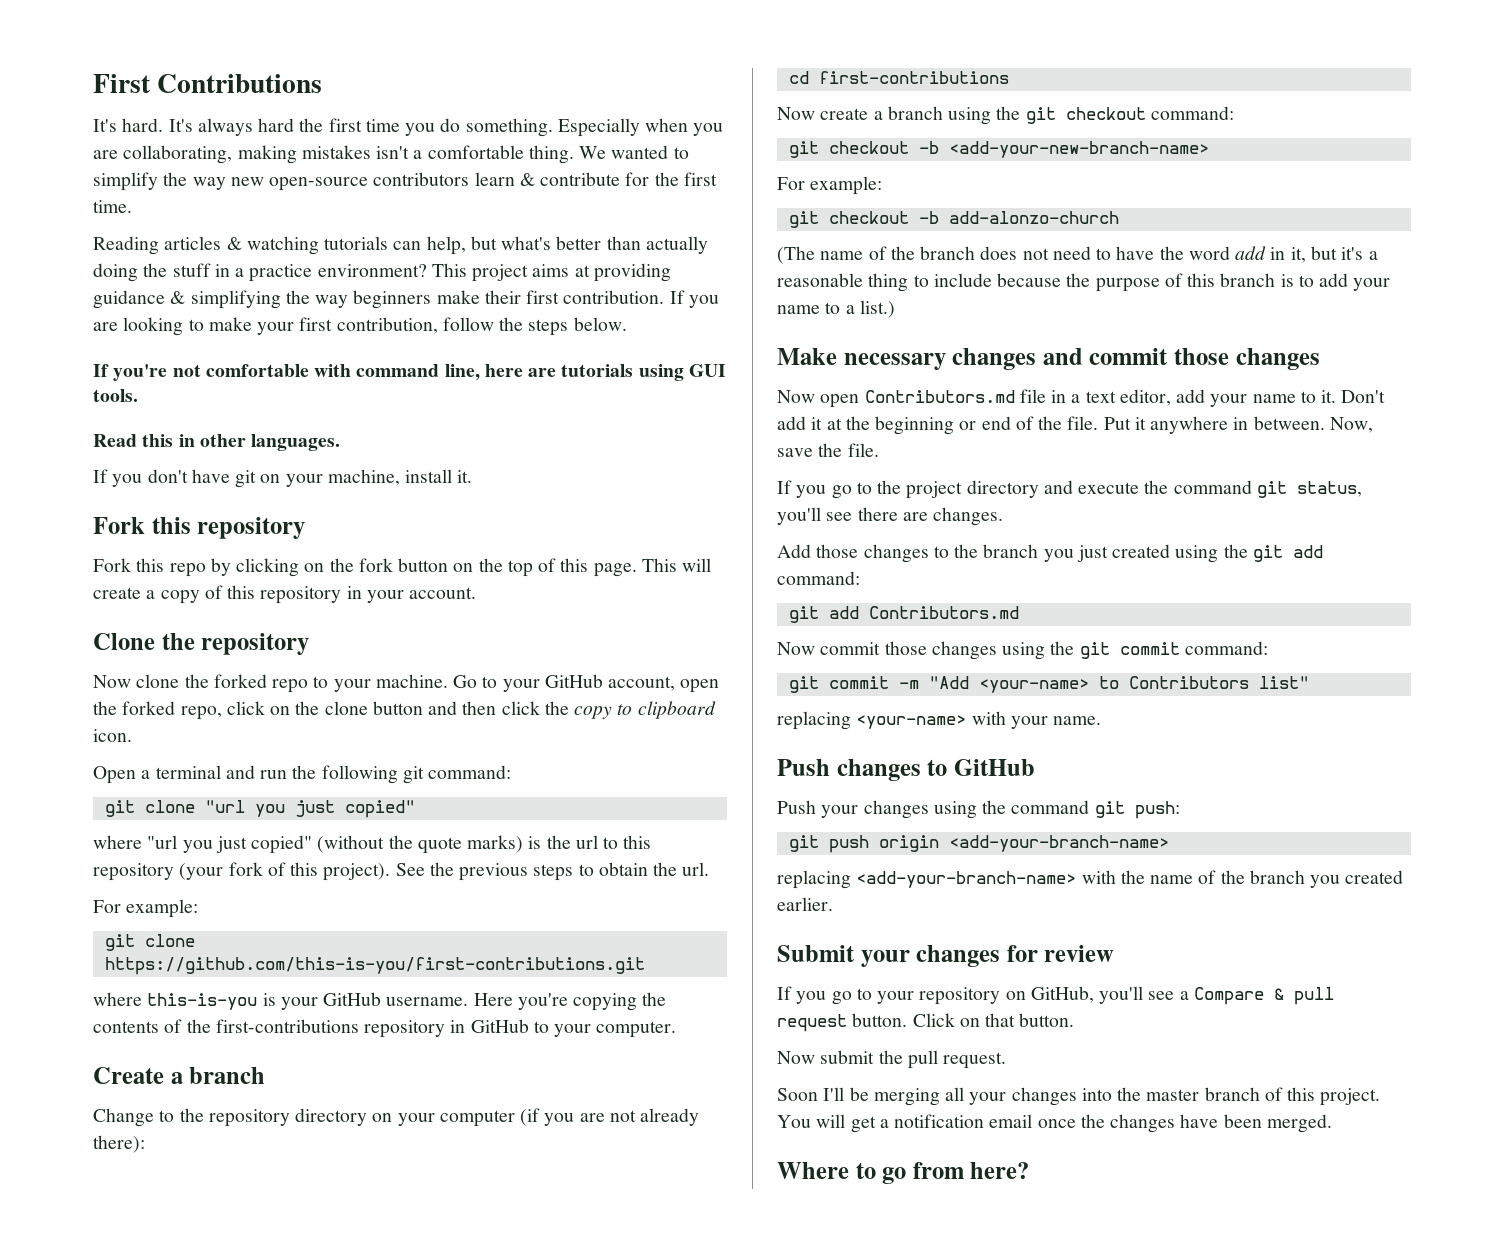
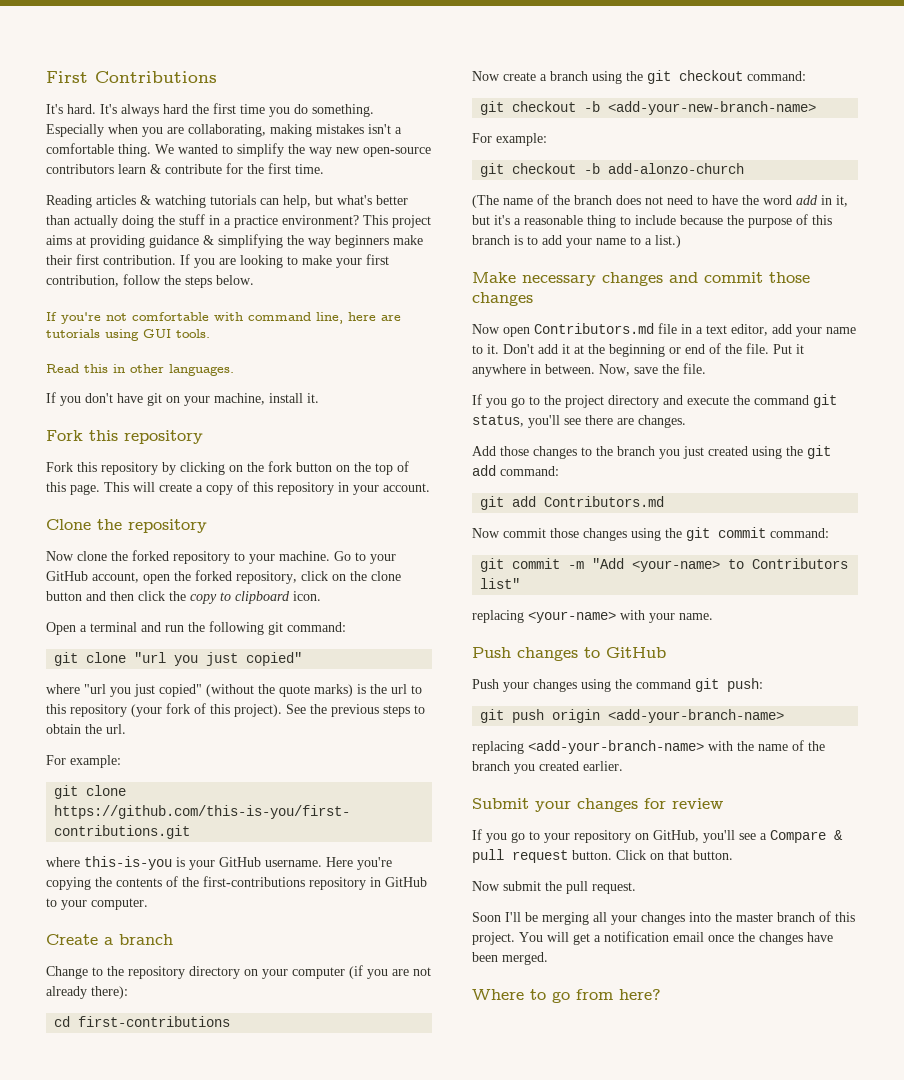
[169,563,206,577] repo -> [101,462,158,475] repository
[272,679,309,693] repo -> [173,551,230,564] repository
[180,706,222,720] repo, -> [236,571,297,584] repository,

